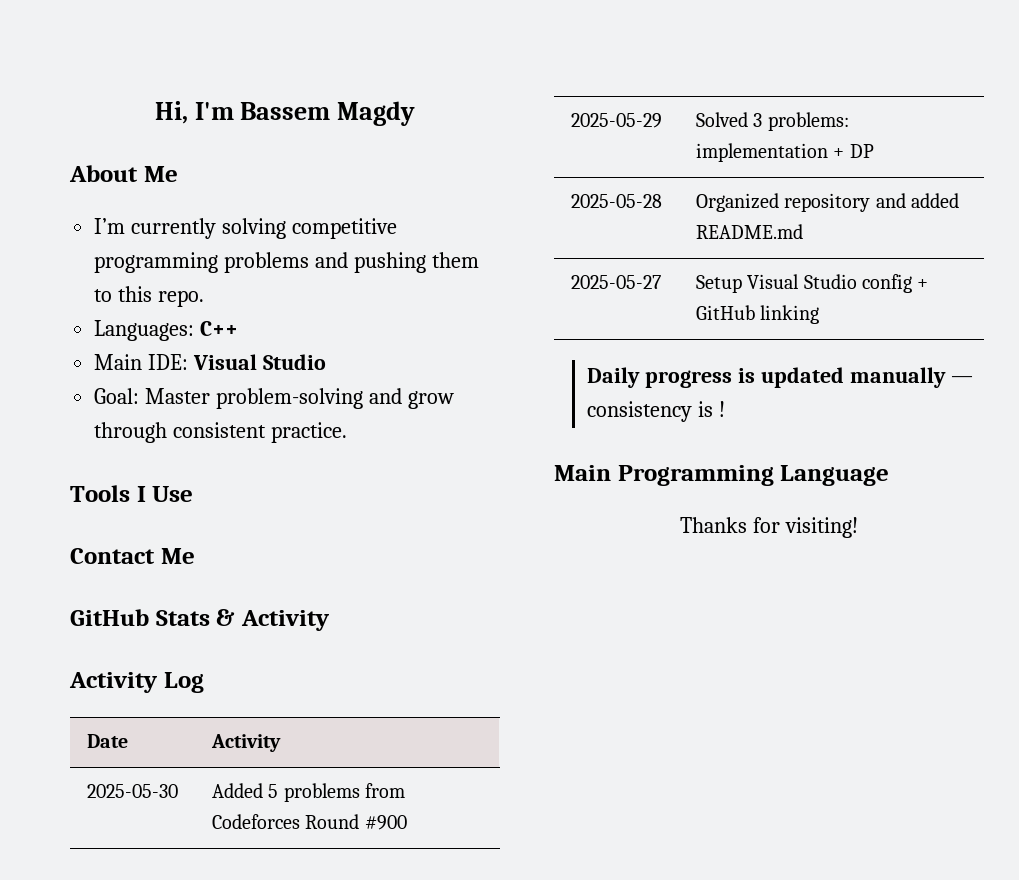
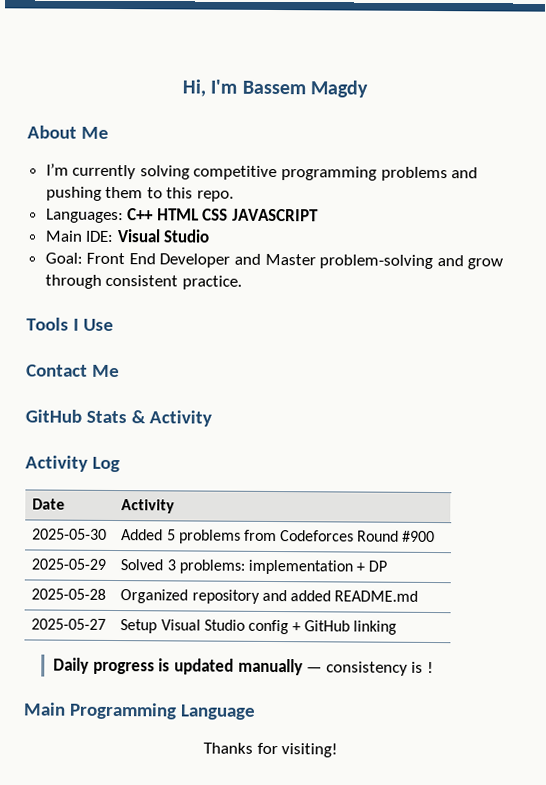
(239, 328) none -> [156,208,320,222] HTML CSS JAVASCRIPT
(140, 396) none -> [86,252,262,268] Front End Developer and

